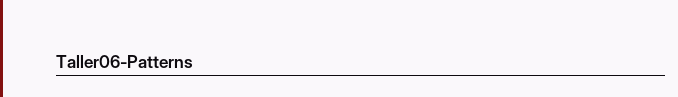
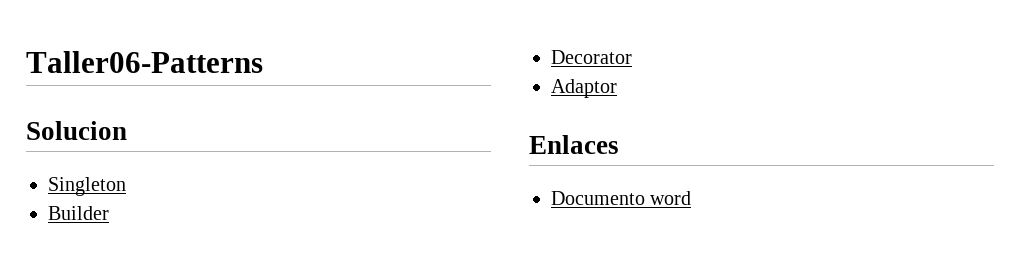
(193, 61) none -> [26,121,127,140] [48,177,126,196] [48,206,109,220] [551,50,632,64] [551,79,617,98] [529,135,619,154] [551,191,692,205] // Solucion // Singleton // Builder // Decorator // Adaptor // Enlaces // Documento word

